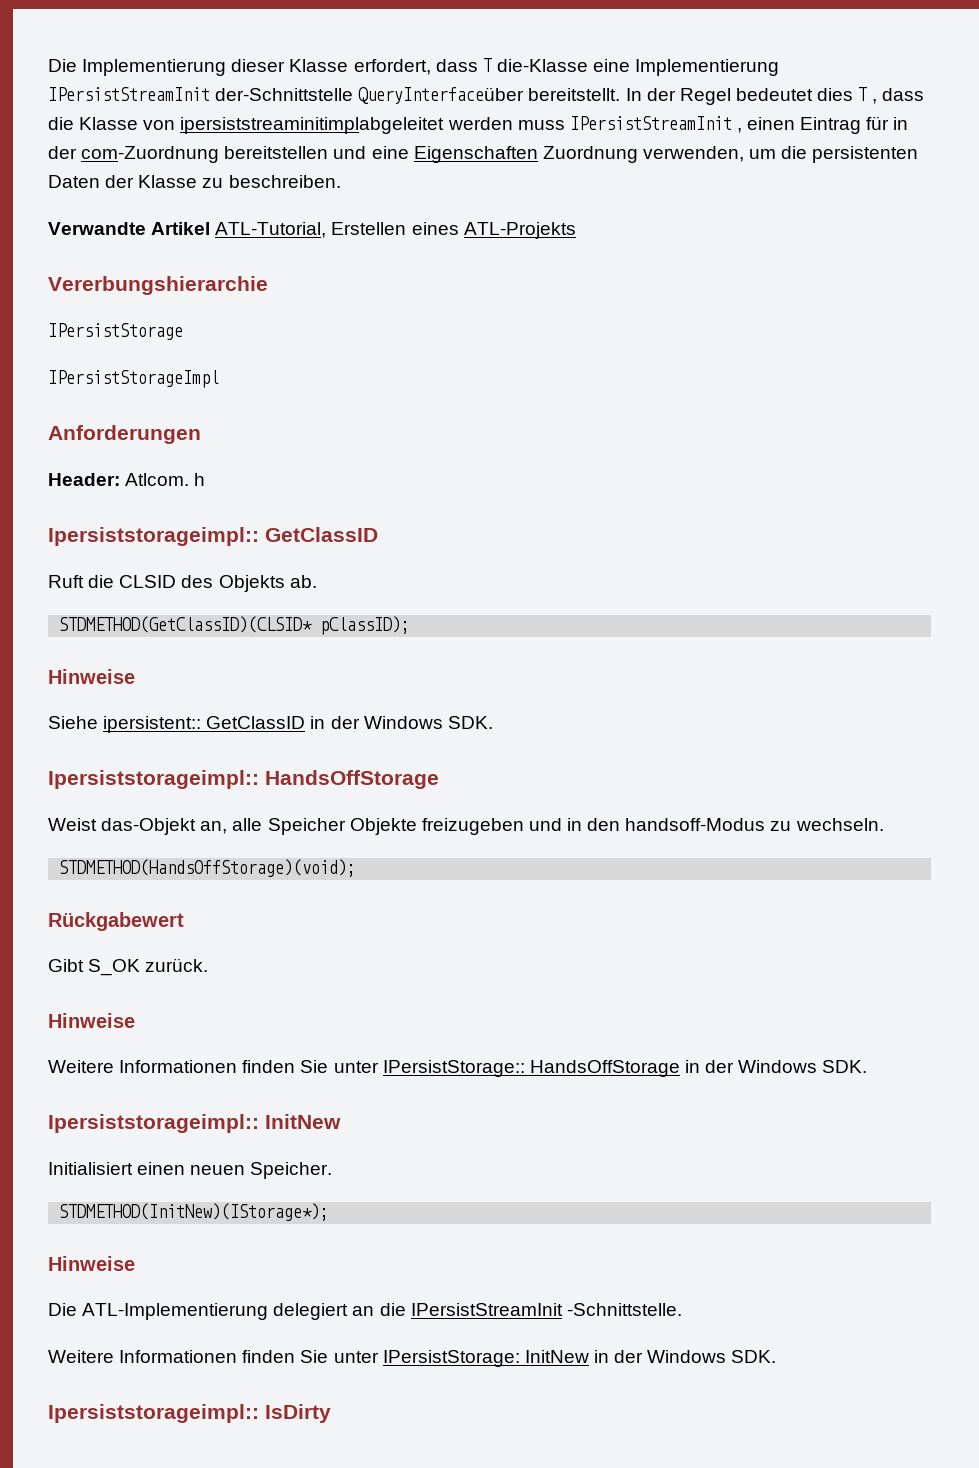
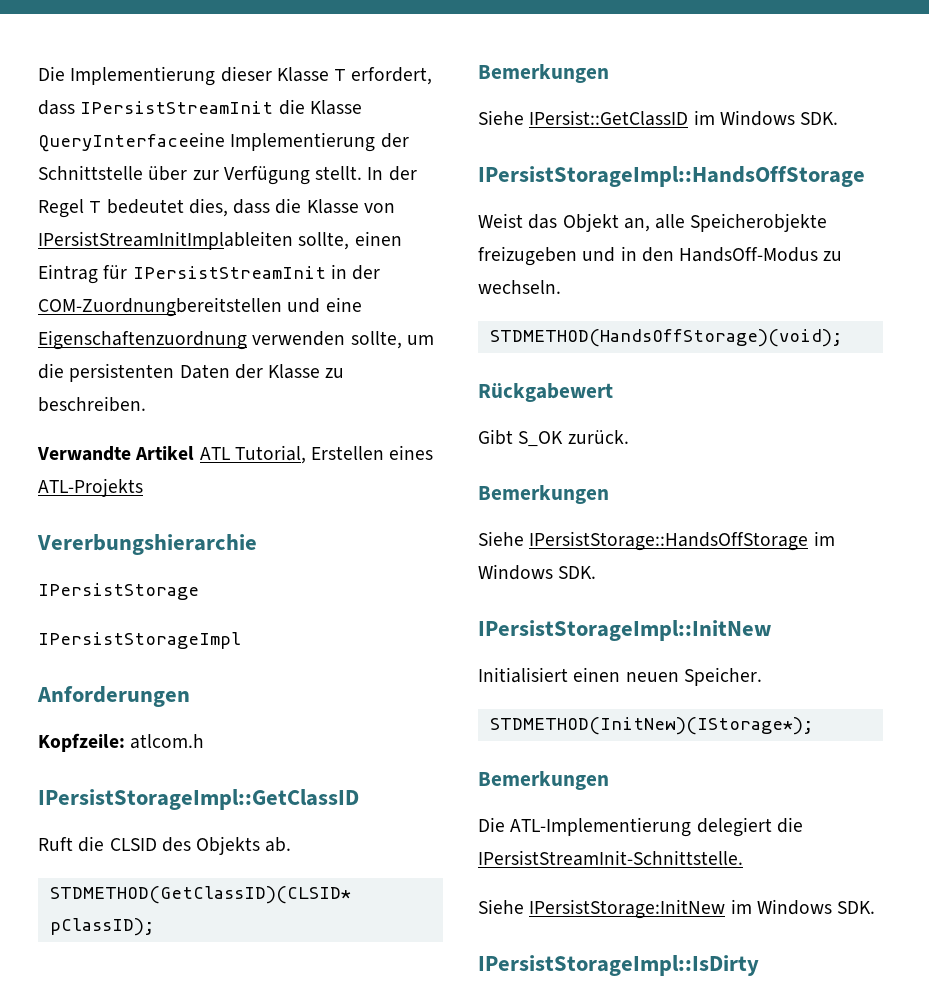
(349, 65) none -> [334,69,347,81] T
[482,58,780,76] [48,87,925,105] [48,116,742,134] T die-Klasse eine Implementierung IPersistStreamInit der-Schnittstelle QueryInterfaceüber bereitstellt. In der Regel bedeutet dies T , dass die Klasse von ipersiststreaminitimplabgeleitet werden muss IPersistStreamInit , -> [80,99,362,115] [38,132,409,152] [38,165,417,185] [38,198,395,218] [38,231,350,250] IPersistStreamInit die Klasse QueryInterfaceeine Implementierung der Schnittstelle über zur Verfügung stellt. In der Regel T bedeutet dies, dass die Klasse von IPersistStreamInitImplableiten sollte,
[893,117,909,130] [48,146,744,163] in der com-Zuordnung bereitstellen und eine Eigenschaften Zuordnung verwenden, -> [132,264,381,280] [38,297,362,317] [38,330,402,350] IPersistStreamInit in der COM-Zuordnungbereitstellen und eine Eigenschaftenzuordnung verwenden sollte,
[215,222,327,238] ATL-Tutorial, -> [199,445,306,464] ATL Tutorial,
[48,473,206,486] [48,527,378,546] Header: Atlcom. h // Ipersiststorageimpl:: GetClassID -> [38,733,205,752] [38,789,359,810] Kopfzeile: atlcom.h // IPersistStorageImpl::GetClassID
[48,669,135,684] [48,716,493,733] [48,770,439,789] Hinweise // Siehe ipersistent:: GetClassID in der Windows SDK. // Ipersiststorageimpl:: HandsOffStorage -> [478,64,609,83] [478,110,839,126] [478,166,865,187] Bemerkungen // Siehe IPersist::GetClassID im Windows SDK. // IPersistStorageImpl::HandsOffStorage
[101,818,417,835] das-Objekt an, alle Speicher Objekte -> [528,213,828,232] das Objekt an, alle Speicherobjekte
[625,818,766,831] handsoff-Modus -> [679,247,819,262] HandsOff-Modus
[48,1013,135,1028] [48,1060,868,1077] [48,1114,341,1133] Hinweise // Weitere Informationen finden Sie unter IPersistStorage:: HandsOffStorage in der Windows SDK. // Ipersiststorageimpl:: InitNew -> [478,485,609,504] [478,531,835,551] [478,564,597,580] [478,620,771,641] Bemerkungen // Siehe IPersistStorage::HandsOffStorage im Windows SDK. // IPersistStorageImpl::InitNew
[48,1256,135,1271] Hinweise -> [478,771,609,790] Bemerkungen
[352,1303,682,1316] [48,1350,777,1367] [48,1404,331,1423] an die IPersistStreamInit -Schnittstelle. // Weitere Informationen finden Sie unter IPersistStorage: InitNew in der Windows SDK. // Ipersiststorageimpl:: IsDirty -> [776,817,803,833] [478,850,743,866] [478,899,876,919] [478,955,759,976] die IPersistStreamInit-Schnittstelle. // Siehe IPersistStorage:InitNew im Windows SDK. // IPersistStorageImpl::IsDirty

